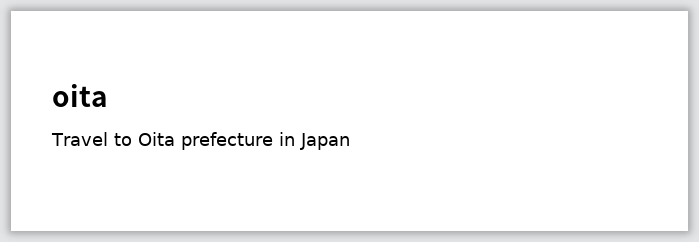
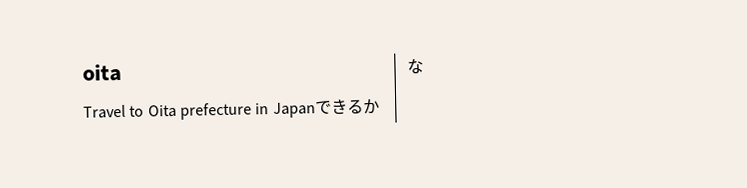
(350, 141) none -> [314,98,380,115] [407,58,424,75] できるかな

